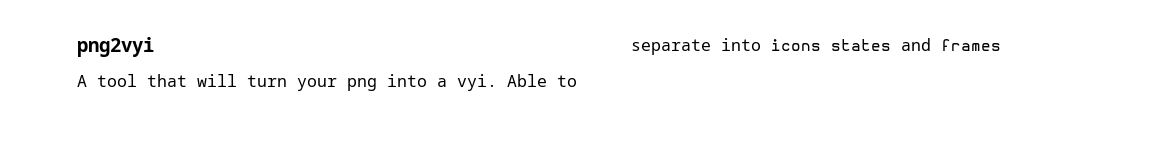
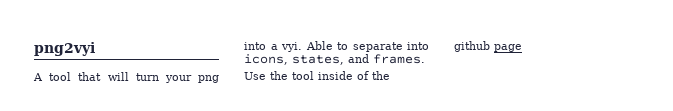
[771,38,1001,51] icons states and frames -> [244,54,425,65] [244,71,390,80] [454,41,522,52] icons, states, and frames. // Use the tool inside of the github page

